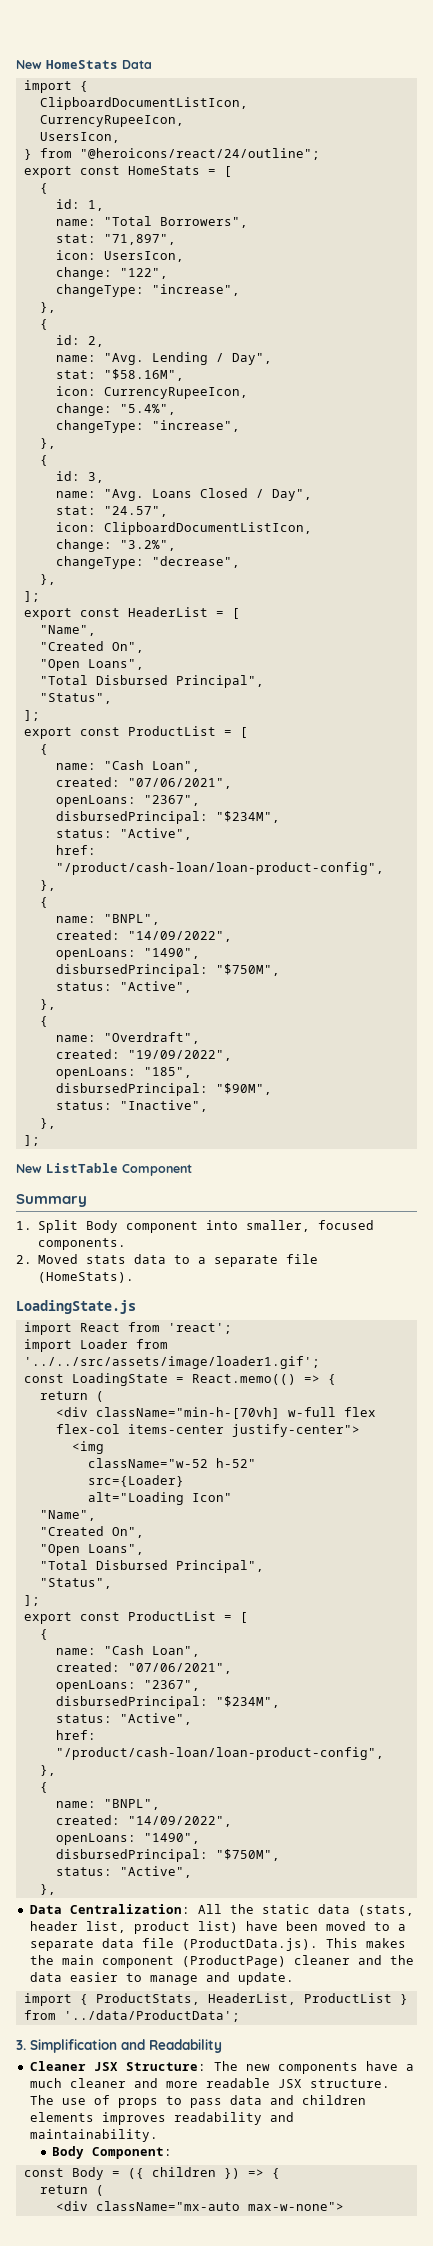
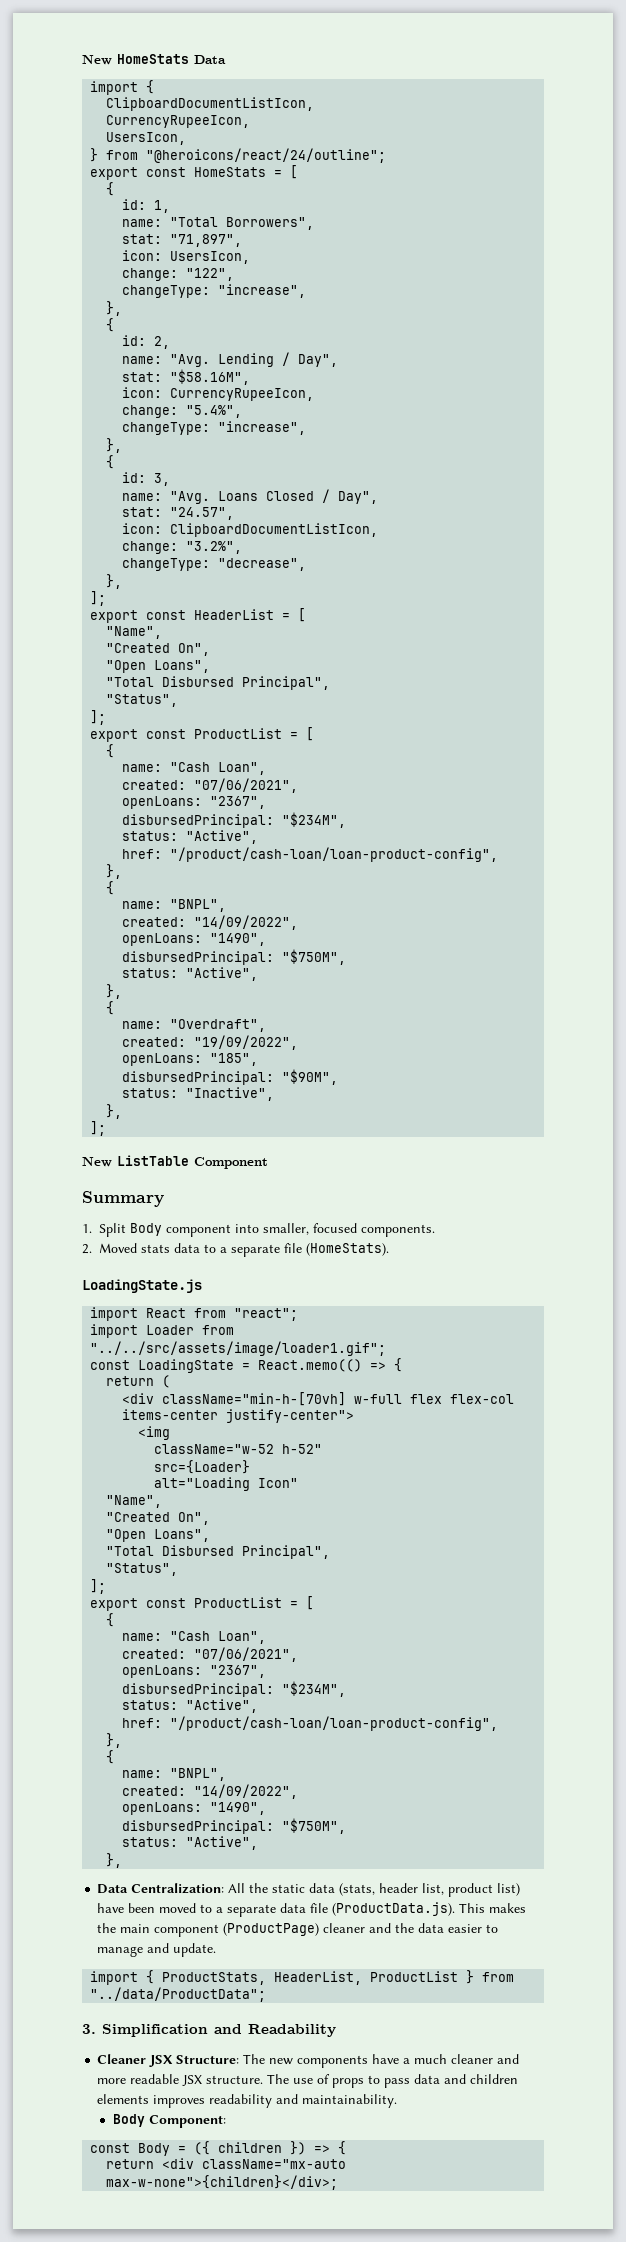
[167,1323,232,1334] 'react'; -> [234,1308,299,1321] "react";
[23,1356,320,1369] '../../src/assets/image/loader1.gif'; -> [90,1341,387,1356] "../../src/assets/image/loader1.gif";
[63,2010,240,2022] '../data/ProductData'; -> [90,1987,267,2002] "../data/ProductData";
[95,2185,104,2196] ( // -> (155, 2164) none
[247,2202,344,2211] max-w-none"> -> [106,2175,339,2190] max-w-none">{children}</div>;

